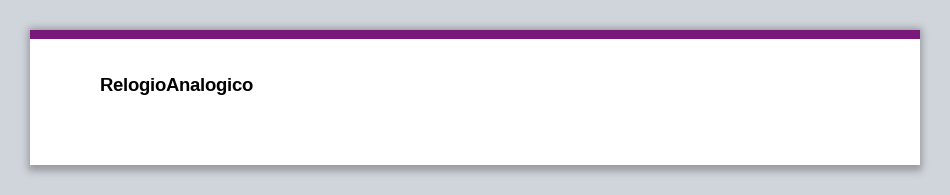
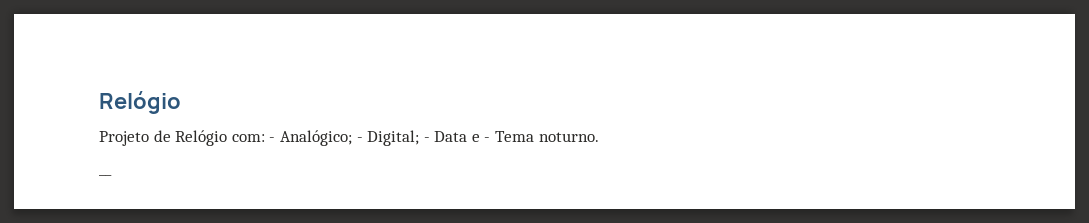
[100,78,253,95] RelogioAnalogico -> [99,91,181,114] [99,130,599,146] [99,174,112,176] Relógio // Projeto de Relógio com: - Analógico; - Digital; - Data e - Tema noturno. // __

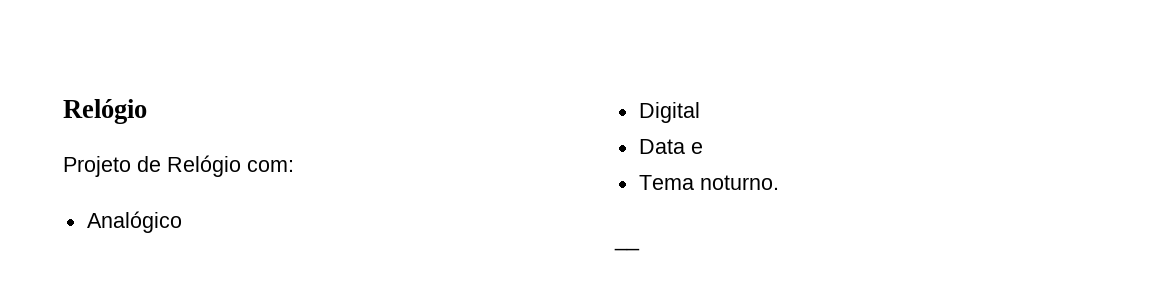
[269,130,430,146] - Analógico; - Digital; - -> [86,211,182,233] [638,102,700,123] // Analógico // Digital //
[484,137,491,142] - -> (703, 148) //

